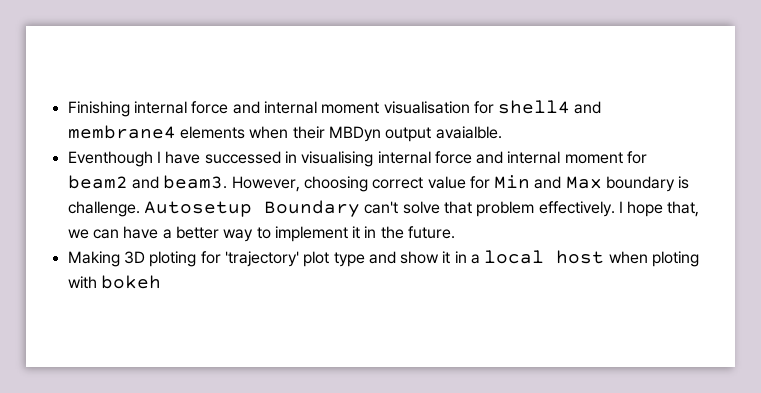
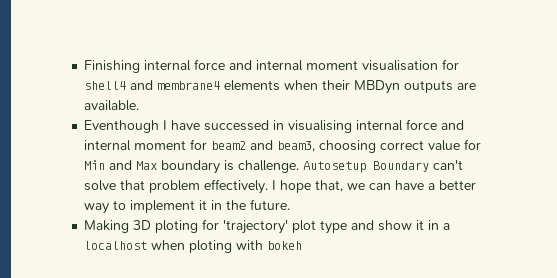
[385,126,502,142] output avaialble. -> [404,80,477,93] [84,100,140,111] outputs are available.
[163,175,300,192] beam3. However, -> [277,141,316,152] beam3,
[484,250,605,264] local host -> [84,241,148,250] localhost

